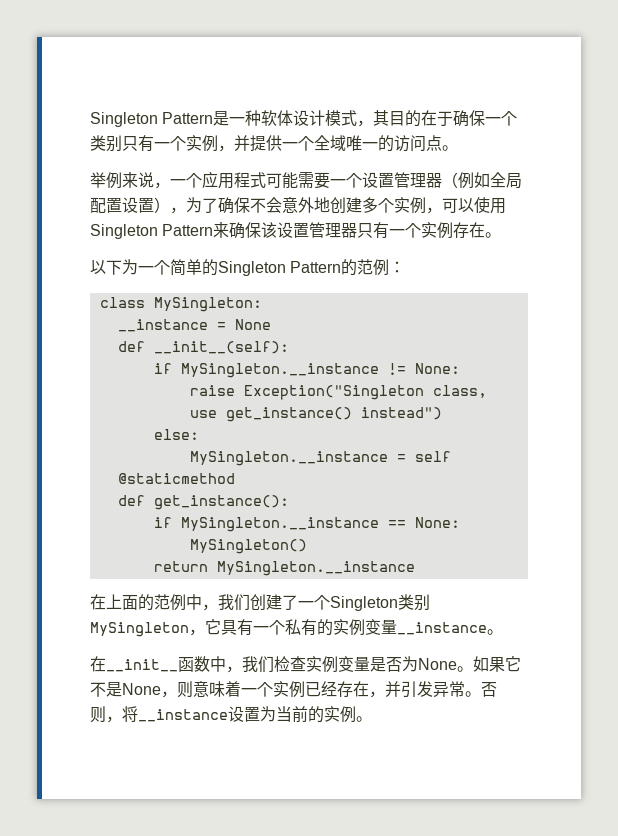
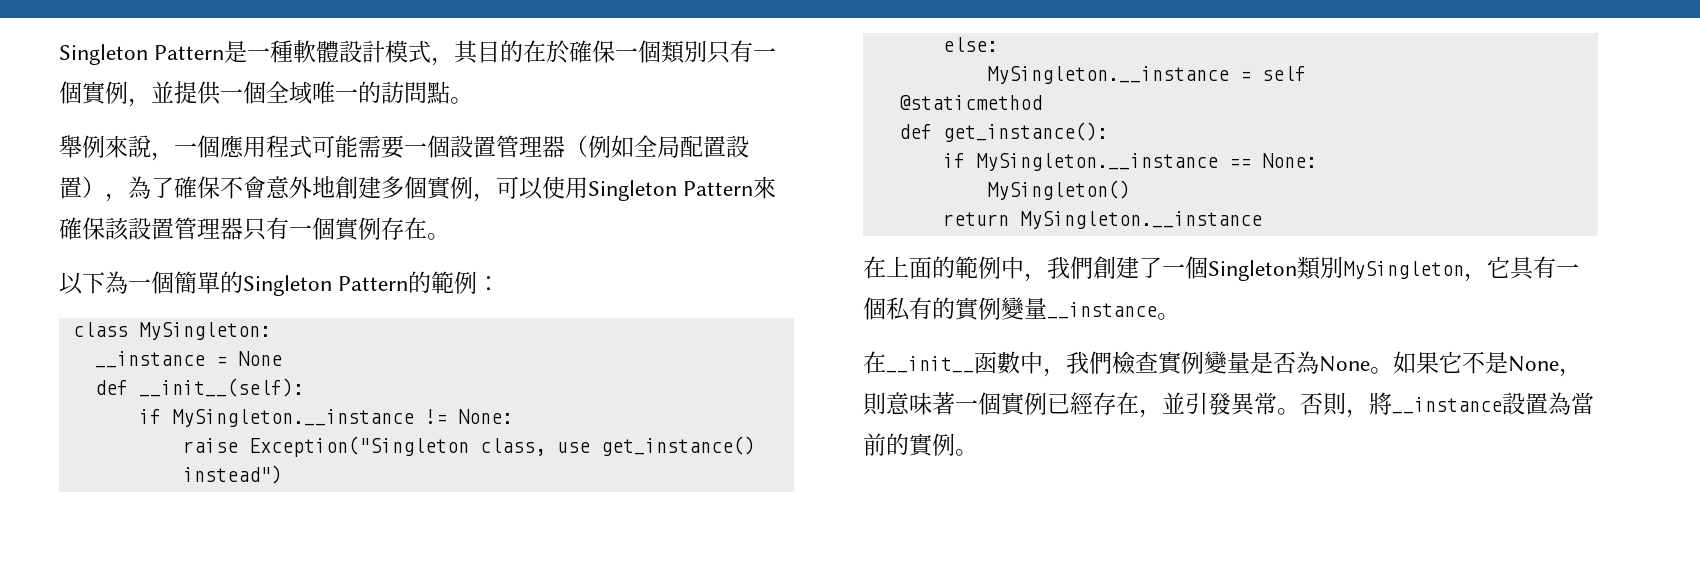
[245,110,326,126] 种软体设计 -> [270,40,386,63] 種軟體設計
[437,110,518,127] [90,135,314,152] 于确保一个类别只有一个实例，并提供一个 -> [546,40,777,64] [59,81,266,107] 於確保一個類別只有一個實例，並提供一個
[394,135,458,152] [90,171,218,189] 访问点。 // 举例来说，一个应 -> [381,81,473,104] [59,135,244,161] 訪問點。 // 舉例來說，一個應
[346,172,378,188] 个设 -> [427,135,473,158] 個設
[122,197,410,214] 设置），为了确保不会意外地创建多个实 -> [726,135,749,158] [59,176,452,202] 設置），為了確保不會意外地創建多個實
[213,222,294,239] 来确保该设 -> [753,176,777,199] [59,217,151,241] 來確保該設
[405,222,438,238] 个实 -> [312,217,360,241] 個實
[122,259,202,276] 为一个简单 -> [105,271,220,294] 為一個簡單
[357,259,374,275] 范 -> [431,271,455,294] 範
[154,594,170,610] 范 -> [955,256,978,279] 範
[234,594,430,611] [90,619,503,637] [90,656,418,673] 们创建了一个Singleton类别MySingleton，它具有一个私有的实例变量__instance。 // 在__init__函数中，我们检查实例变量是否为 -> [1070,256,1579,282] [863,297,1180,321] [863,351,1319,377] 們創建了一個Singleton類別MySingleton，它具有一個私有的實例變量__instance。 // 在__init__函數中，我們檢查實例變量是否為
[177,681,497,698] [90,706,340,723] 则意味着一个实例已经存在，并引发异常。否则，将__instance设置为当前的实 -> [863,392,1594,418] [863,433,934,457] 則意味著一個實例已經存在，並引發異常。否則，將__instance設置為當前的實

